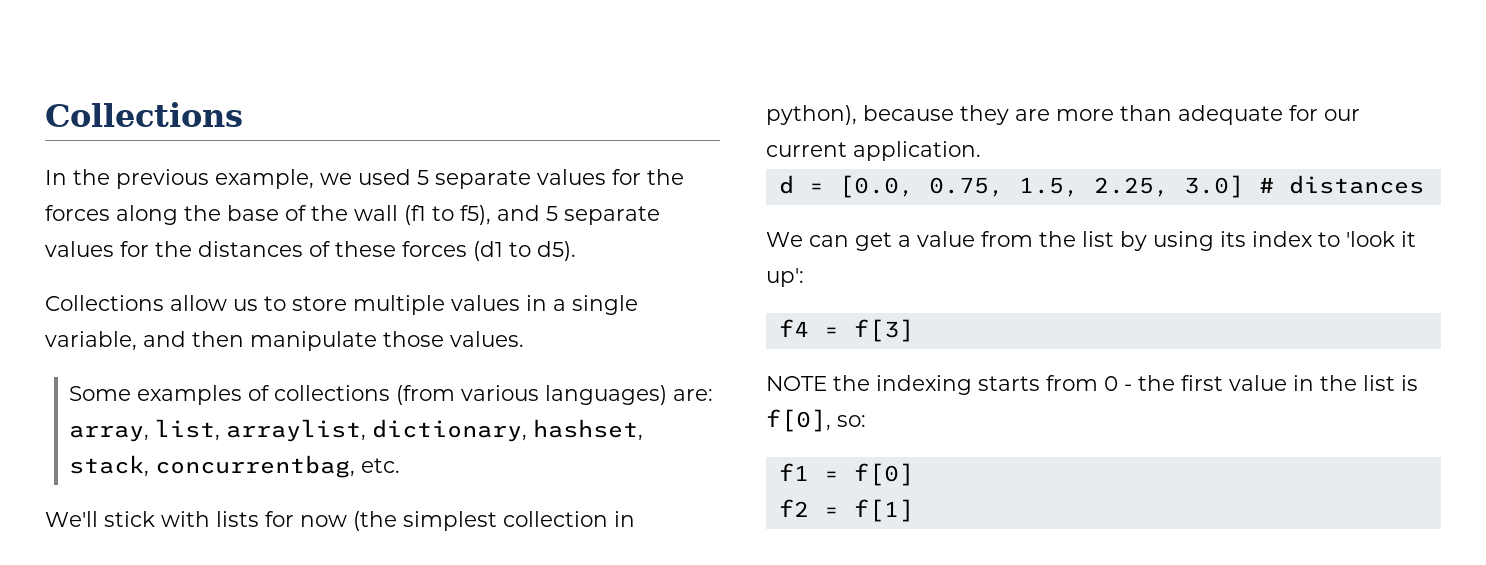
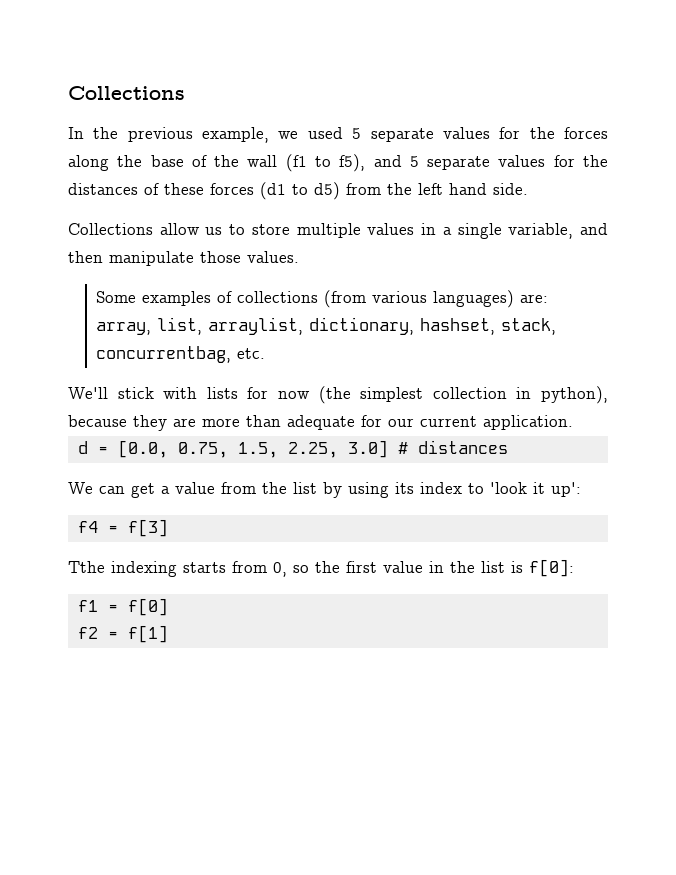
[537,241,576,261] d5). -> [314,182,528,200] d5) from the left hand side.
[766,375,870,391] NOTE the -> [68,561,105,573] Tthe
[1104,376,1132,391] 0 - -> [273,562,309,577] 0, so
[766,409,866,432] f[0], so: -> [529,559,574,577] f[0]:

